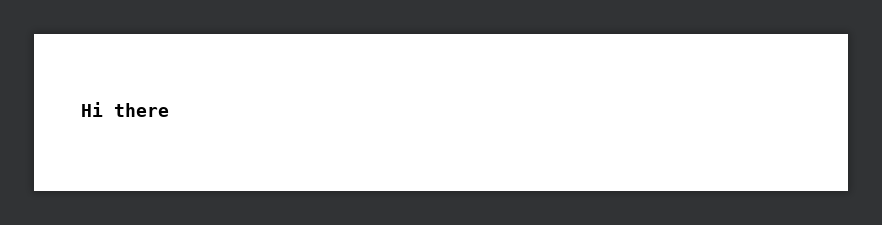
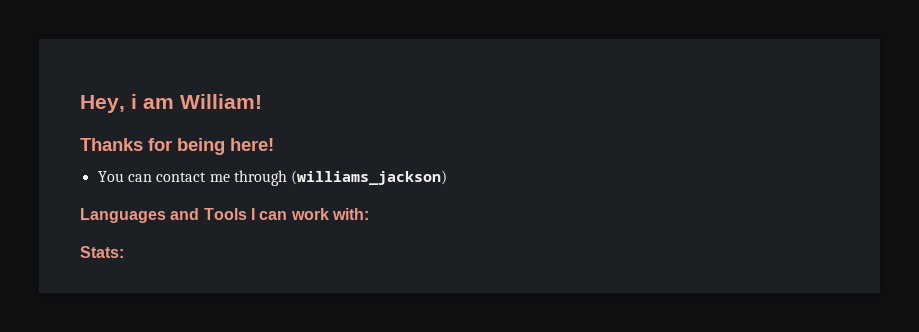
[81,102,169,117] Hi there -> [80,94,262,113] [80,138,274,155] [97,170,448,186] [80,208,369,223] [80,246,124,258] Hey, i am William! // Thanks for being here! // You can contact me through (williams_jackson) // Languages and Tools I can work with: // Stats:

